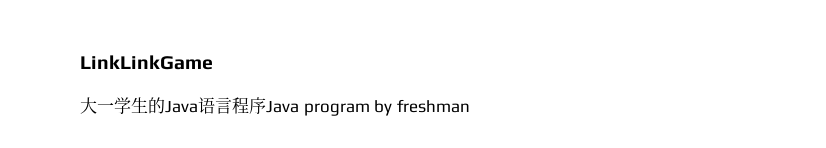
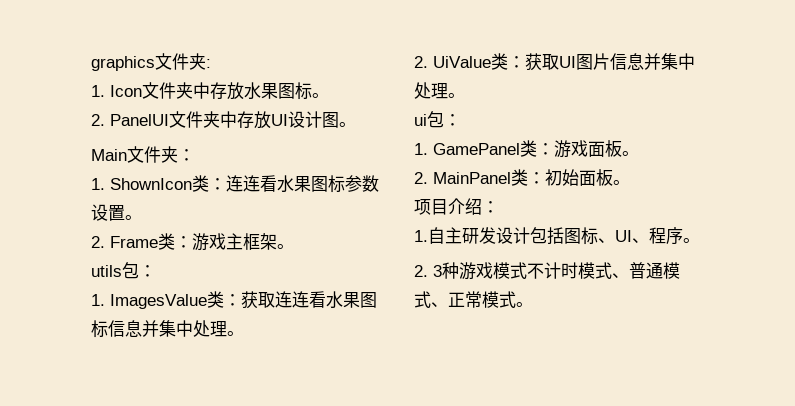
[80,55,213,70] [80,97,470,116] LinkLinkGame // 大一学生的Java语言程序Java program by freshman -> [91,53,211,71] [91,82,329,100] [91,111,356,129] [91,146,195,163] [91,175,379,193] [91,204,142,221] [91,233,294,251] [91,262,156,279] [91,291,377,309] [91,320,244,338] [414,53,695,71] [414,82,465,99] [414,111,461,128] [414,140,639,158] [414,169,630,186] [414,198,499,215] [414,227,700,245] [414,262,680,280] [414,291,533,308] graphics文件夹: // 1. Icon文件夹中存放水果图标。 // 2. PanelUI文件夹中存放UI设计图。 // Main文件夹： // 1. ShownIcon类：连连看水果图标参数设置。 // 2. Frame类：游戏主框架。 // utils包： // 1. ImagesValue类：获取连连看水果图标信息并集中处理。 // 2. UiValue类：获取UI图片信息并集中处理。 // ui包： // 1. GamePanel类：游戏面板。 // 2. MainPanel类：初始面板。 // 项目介绍： // 1.自主研发设计包括图标、UI、程序。 // 2. 3种游戏模式不计时模式、普通模式、正常模式。

